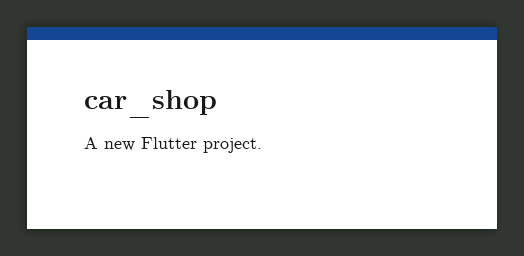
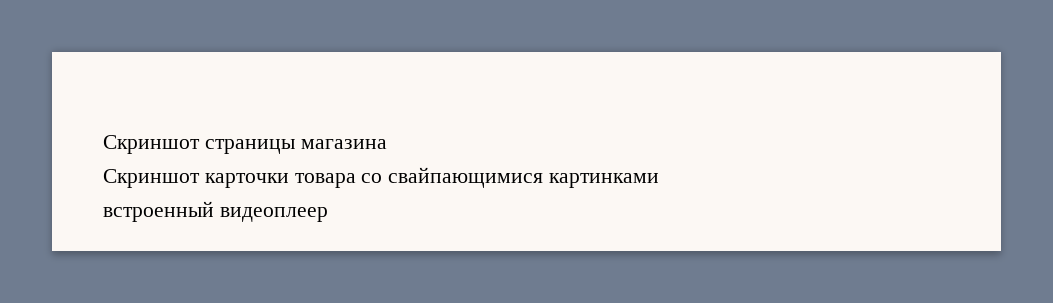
[84,90,217,118] [84,137,262,153] car_shop // A new Flutter project. -> [103,135,387,154] [103,167,660,188] [103,201,328,222] Скриншот страницы магазина // Скриншот карточки товара со свайпающимися картинками // встроенный видеоплеер

